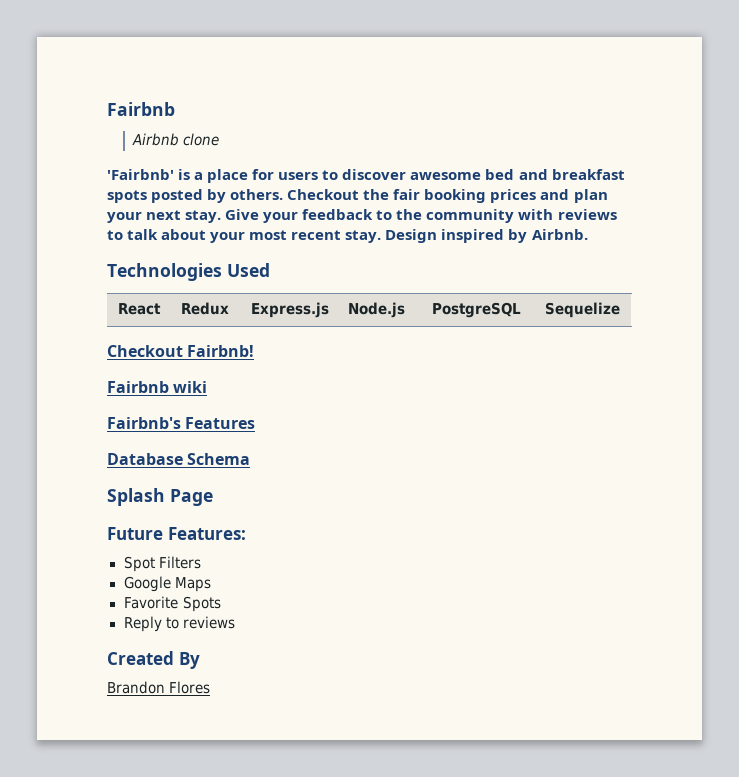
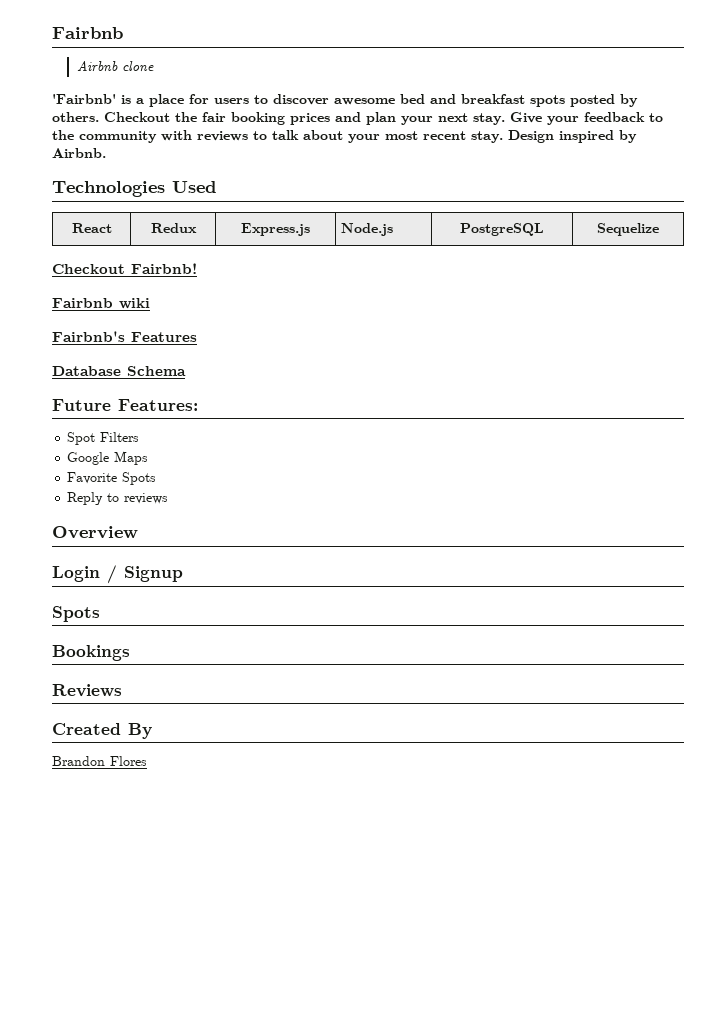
[107,488,213,506] // Splash Page -> (186, 371) none
(235, 622) none -> [52,526,138,539] [52,565,183,584] [52,606,100,622] [52,645,130,661] [52,684,122,697] // Overview // Login / Signup // Spots // Bookings // Reviews

